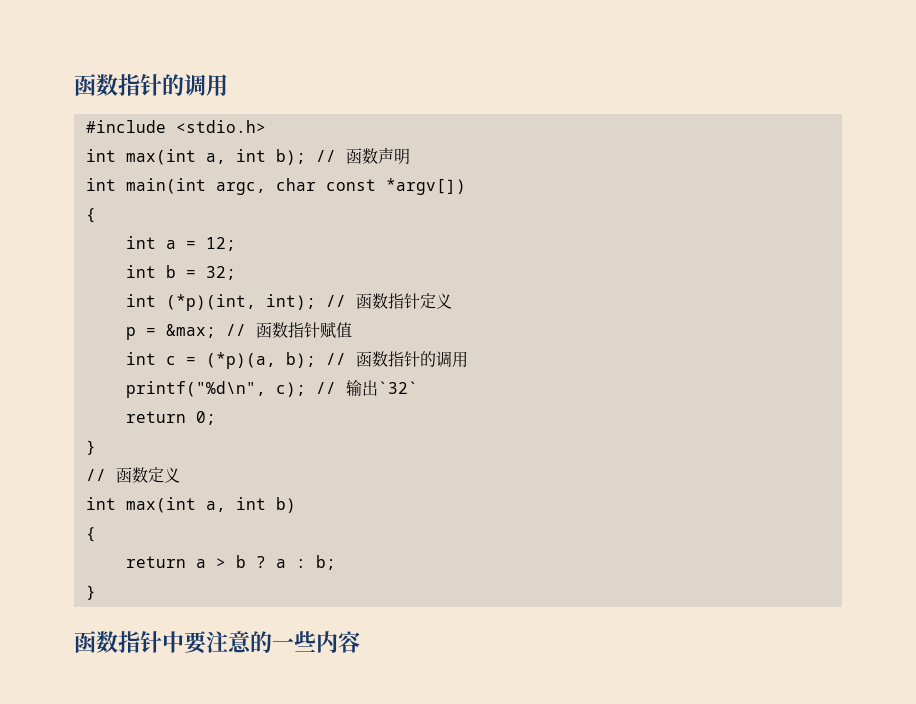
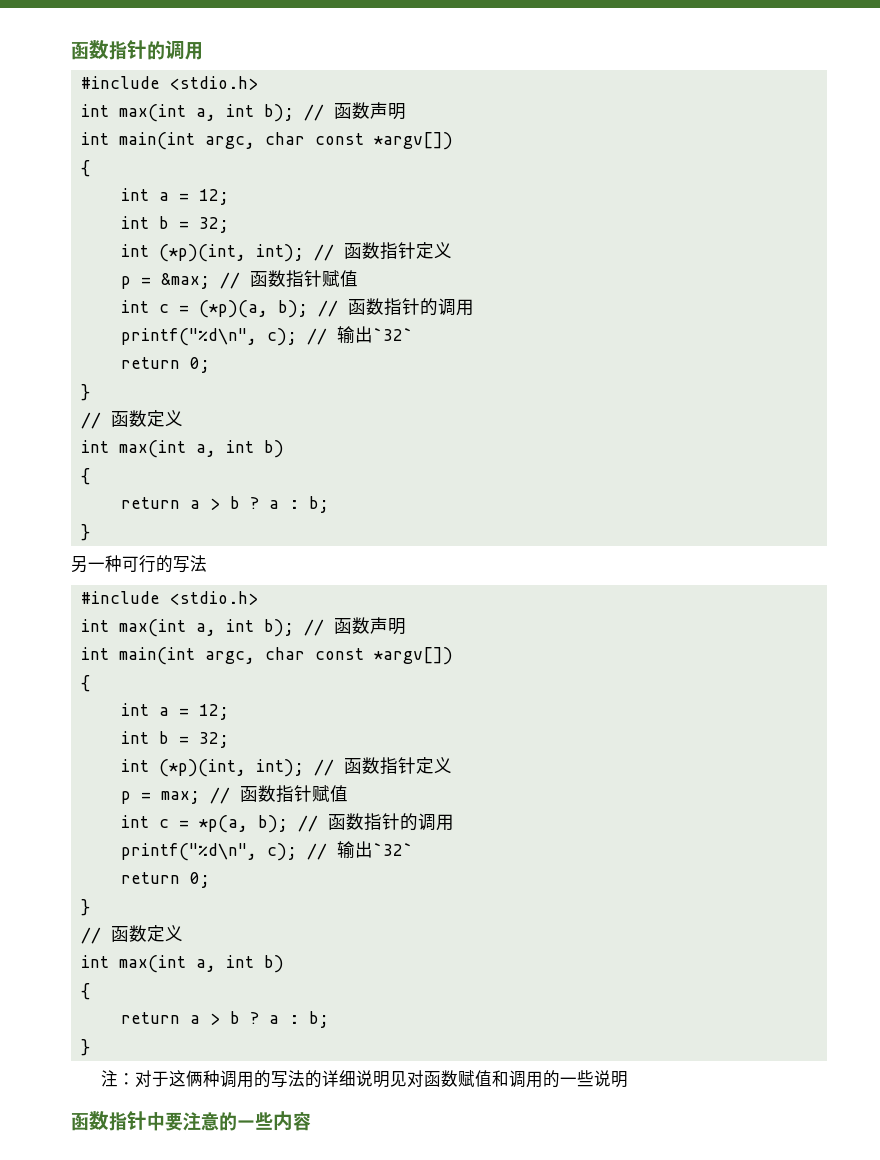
(96, 592) none -> [71,555,207,573] [80,591,258,605] [80,617,406,637] [80,647,453,665] [80,675,90,692] [120,703,229,720] [120,731,229,748] [120,757,452,777] [120,785,348,804] [120,813,454,833] [120,841,413,861] [120,872,210,888] [80,899,90,916] [80,925,183,944] [80,955,284,973] [80,983,90,1000] [120,1011,329,1028] [80,1039,90,1056] [101,1070,629,1088] // 另一种可行的写法 // #include <stdio.h> // int max(int a, int b); // 函数声明 // int main(int argc, char const *argv[]) // { // int a = 12; // int b = 32; // int (*p)(int, int); // 函数指针定义 // p = max; // 函数指针赋值 // int c = *p(a, b); // 函数指针的调用 // printf("%d\n", c); // 输出`32` // return 0; // } // // 函数定义 // int max(int a, int b) // { // return a > b ? a : b; // } // 注：对于这俩种调用的写法的详细说明见对函数赋值和调用的一些说明

